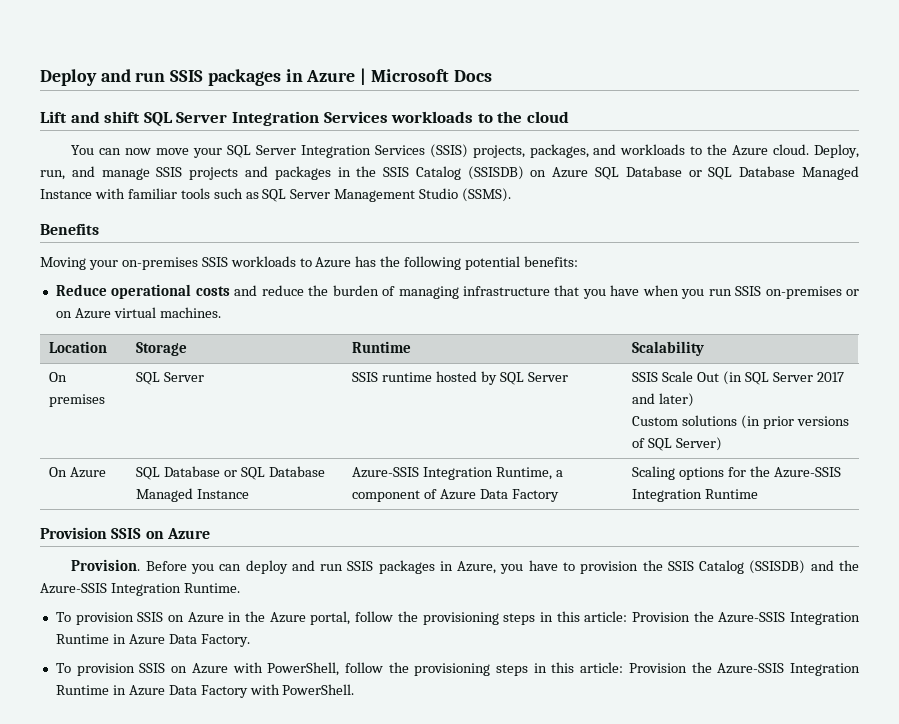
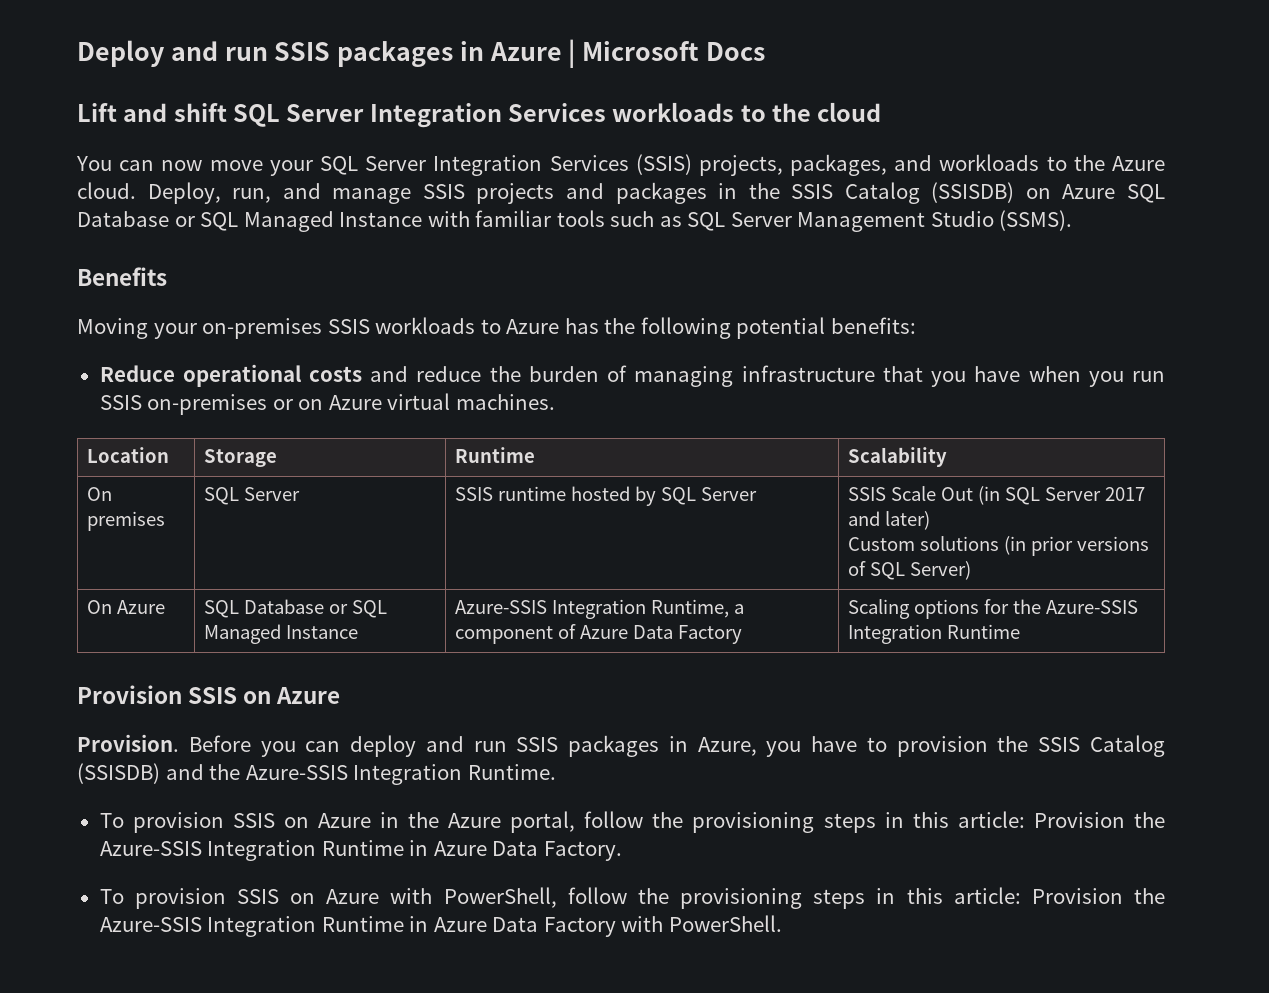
[739,166,796,177] Database -> (239, 221) none
[268,466,325,477] Database -> (388, 609) none

